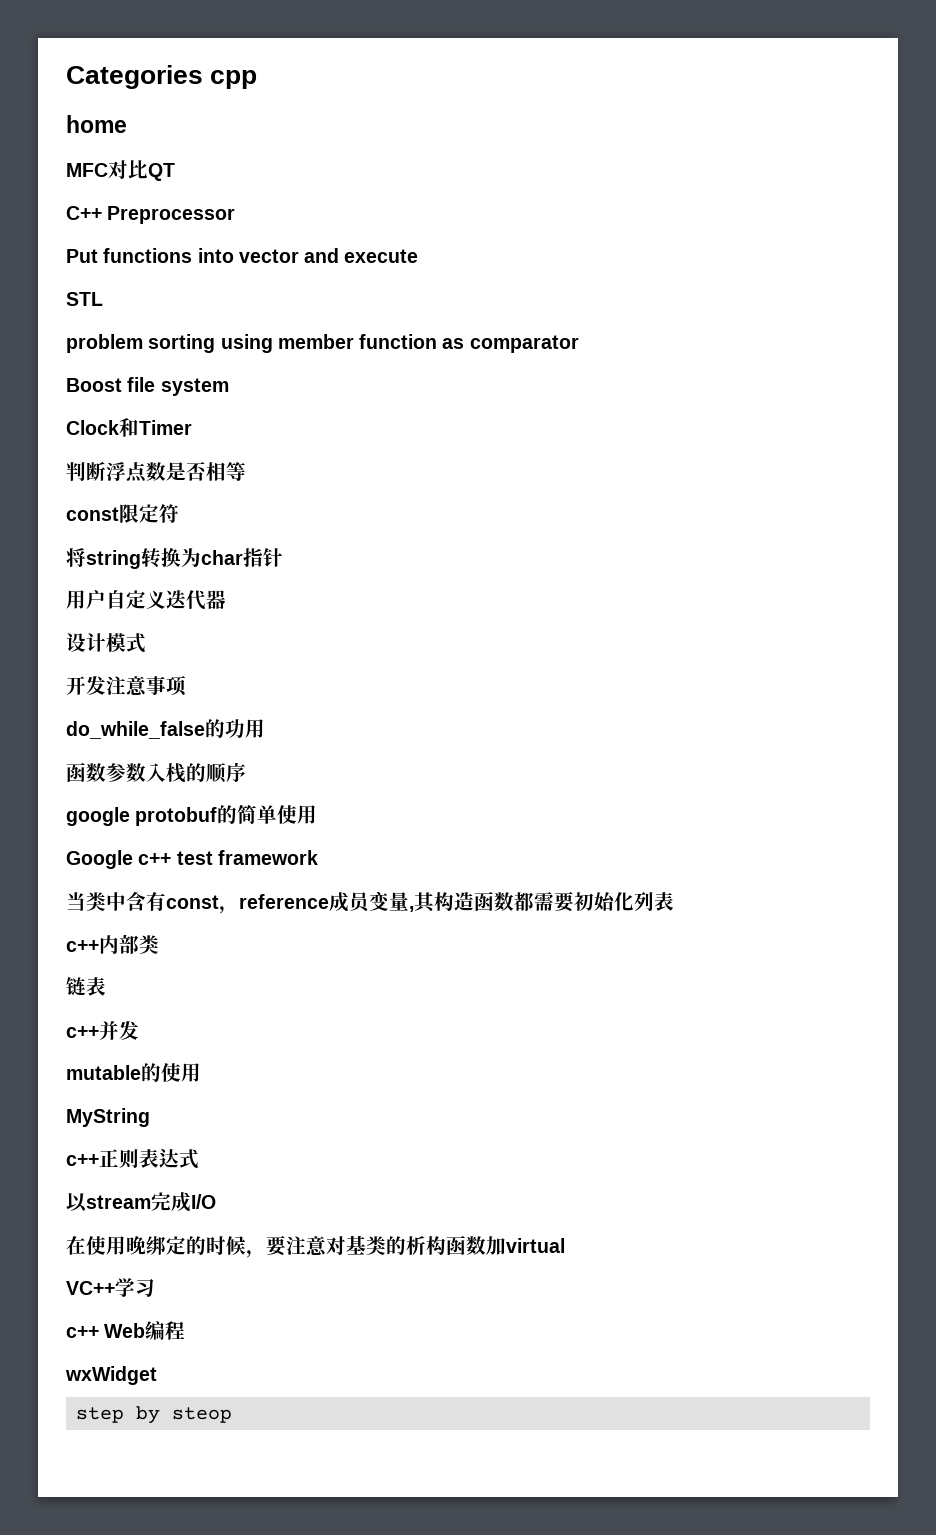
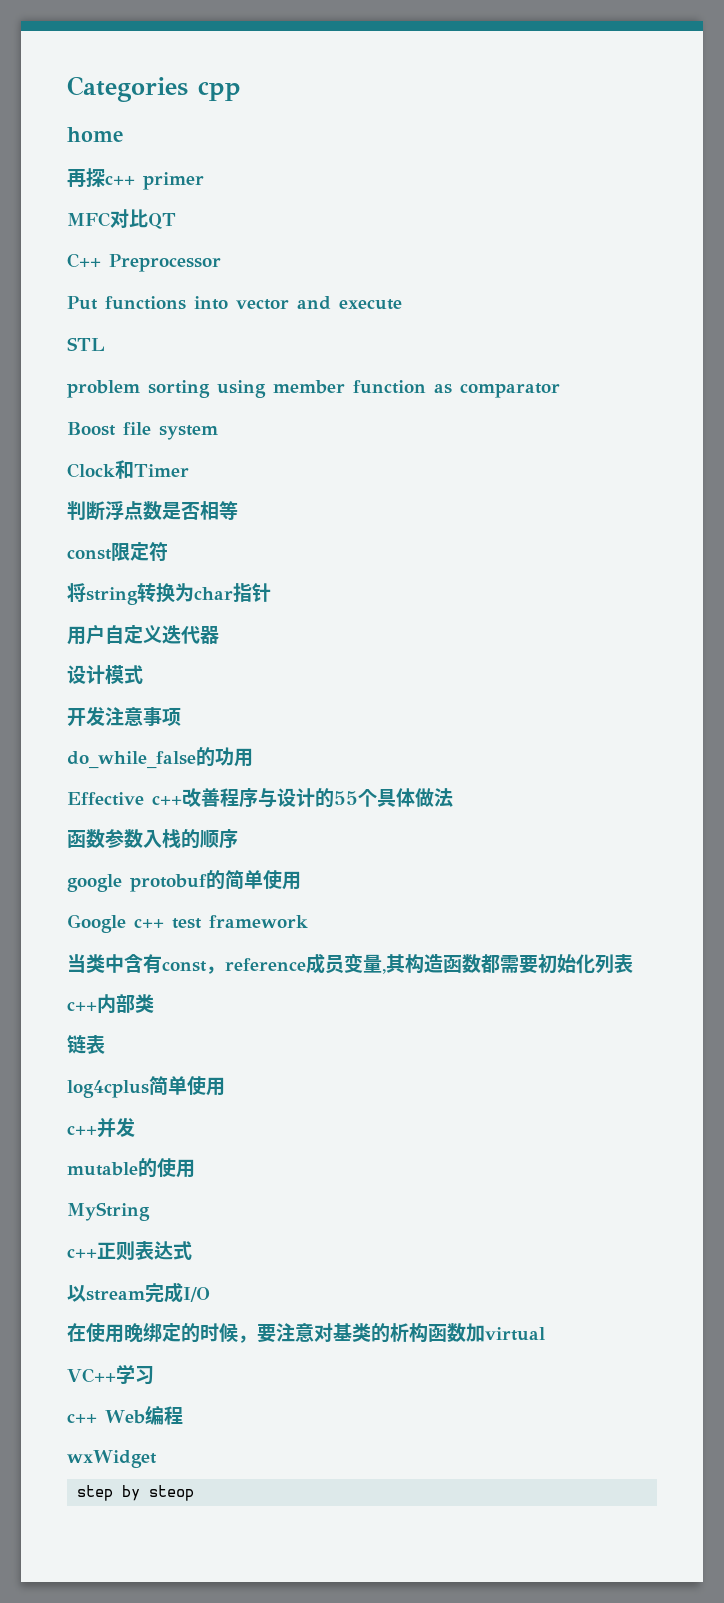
(127, 124) none -> [67,168,204,190] // 再探c++ primer
(265, 728) none -> [67,788,453,808] // Effective c++改善程序与设计的55个具体做法
(106, 986) none -> [67,1076,225,1098] // log4cplus简单使用

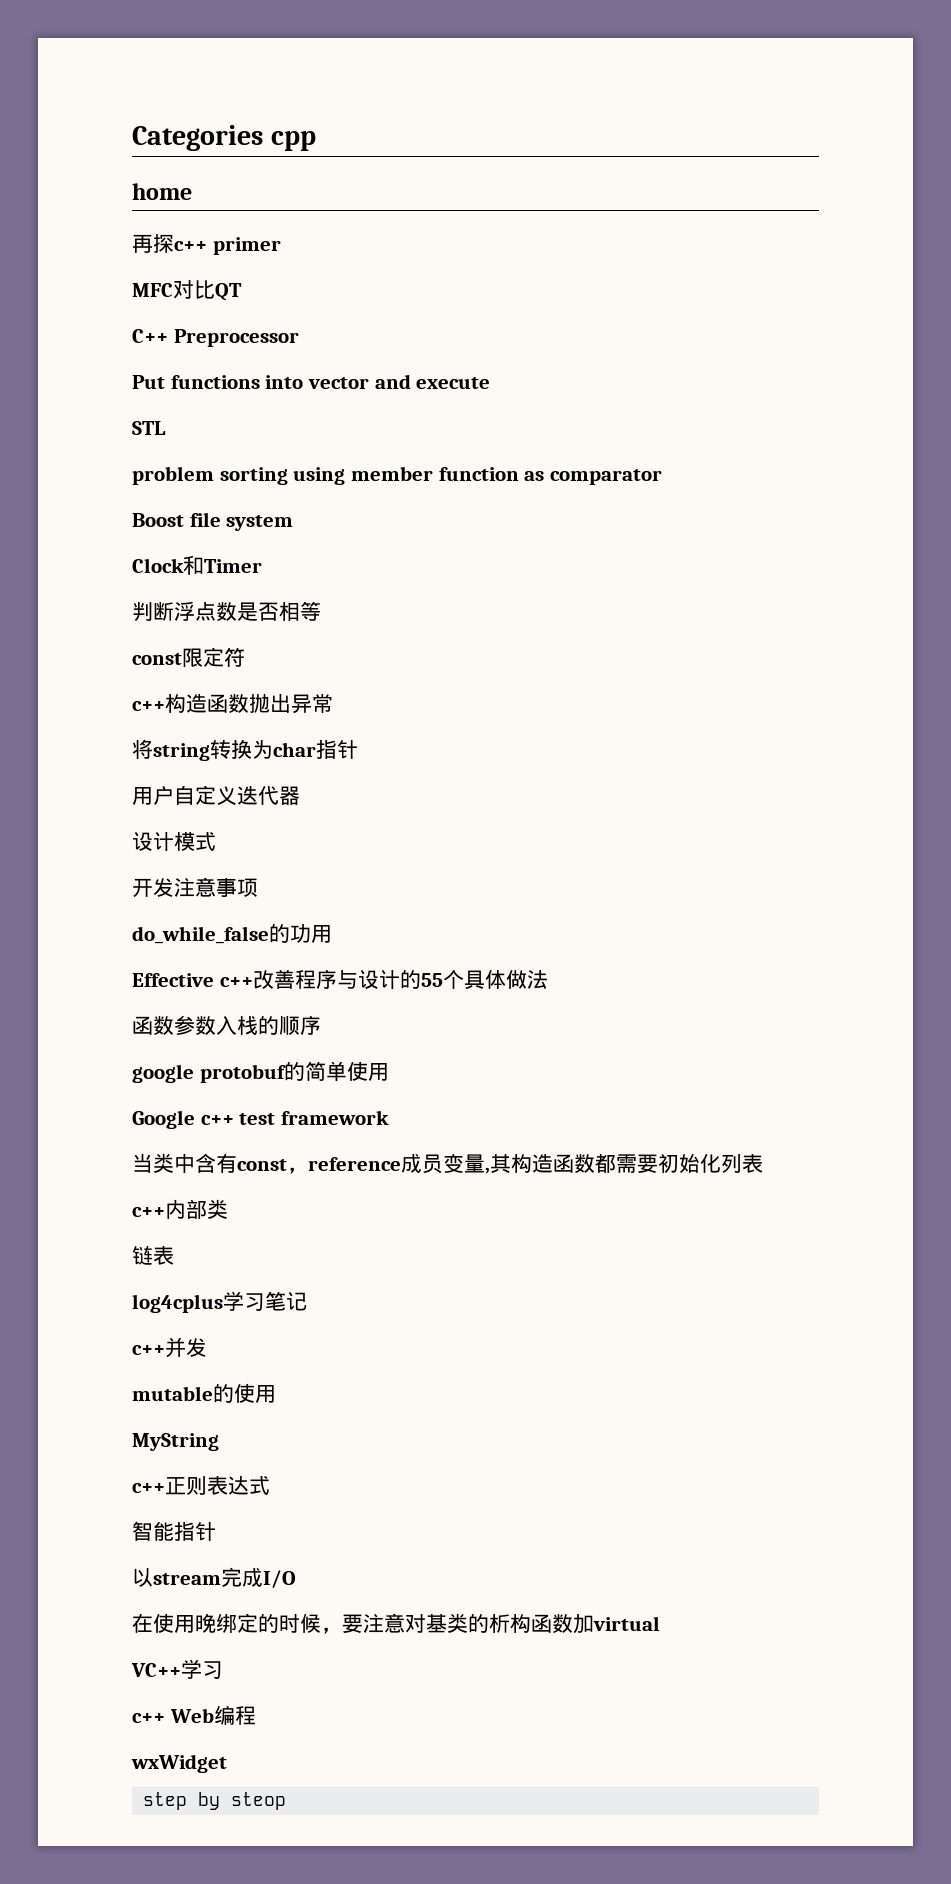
(168, 551) none -> [132,693,333,714] // c++构造函数抛出异常
[149,1076,225,1096] 简单使用 -> [223,1291,307,1311] 学习笔记
(192, 1250) none -> [132,1521,216,1541] // 智能指针

